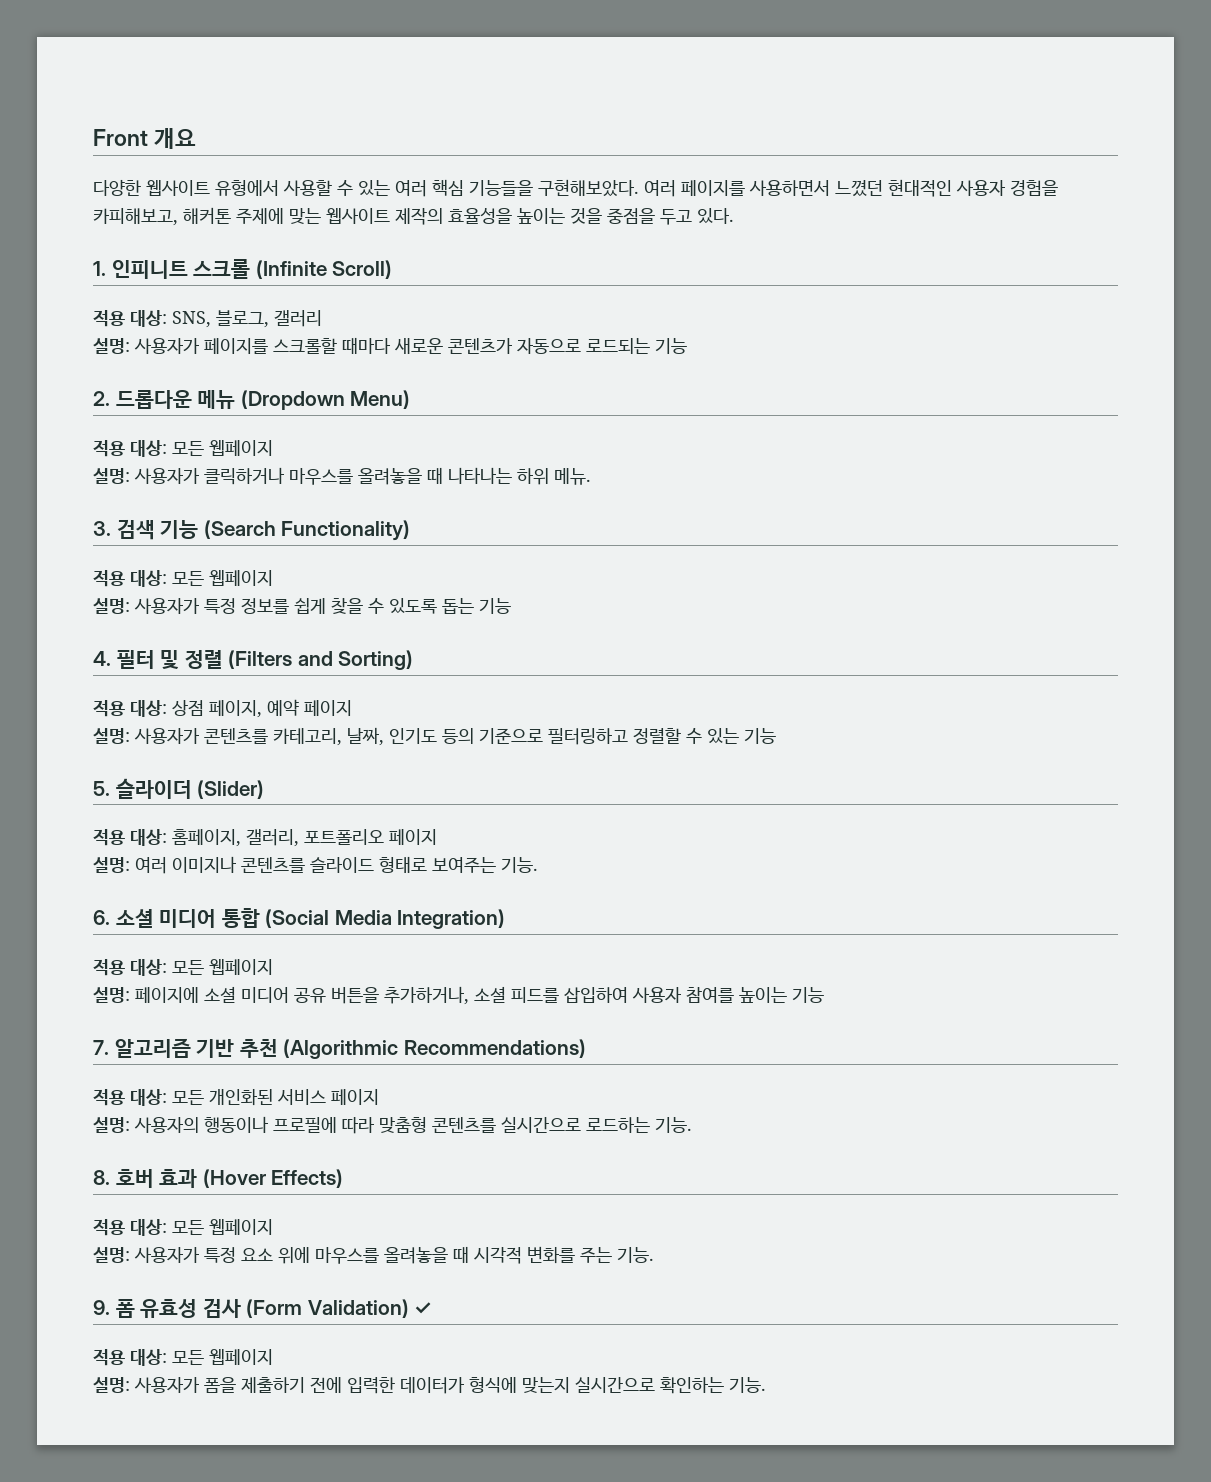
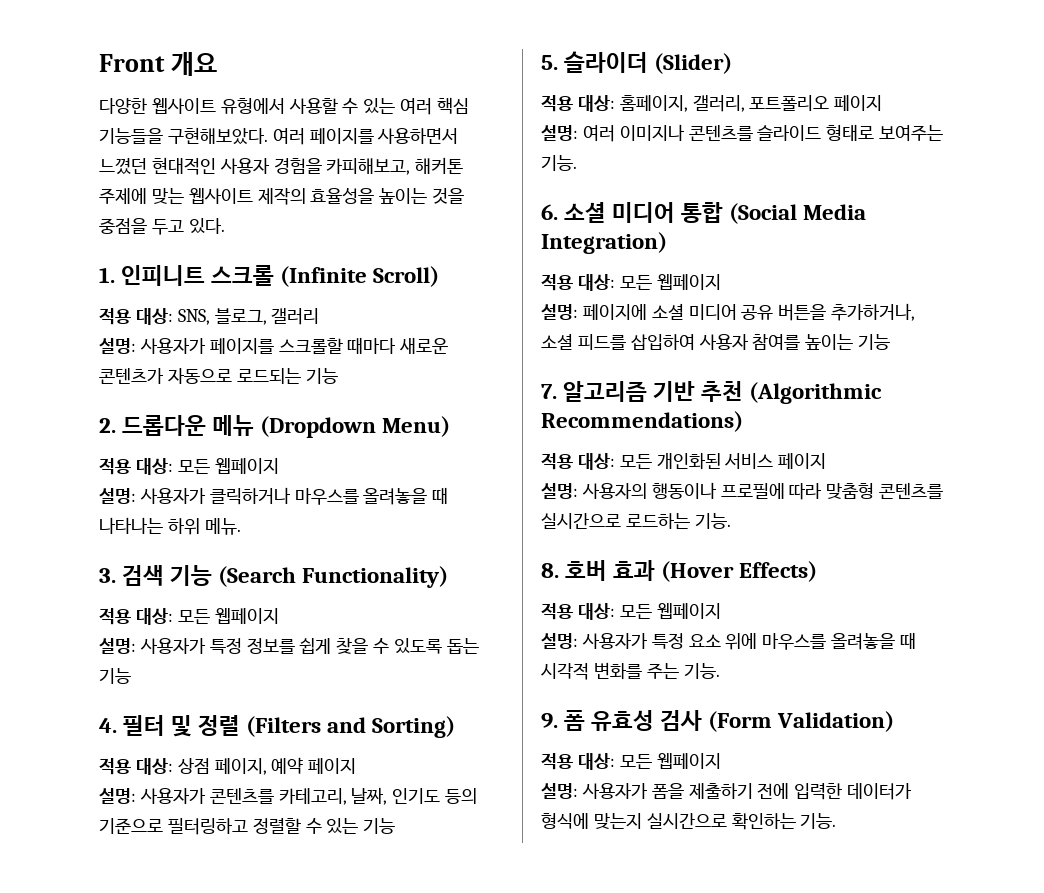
[414,1302,433,1315] ✓ -> (895, 721) none

